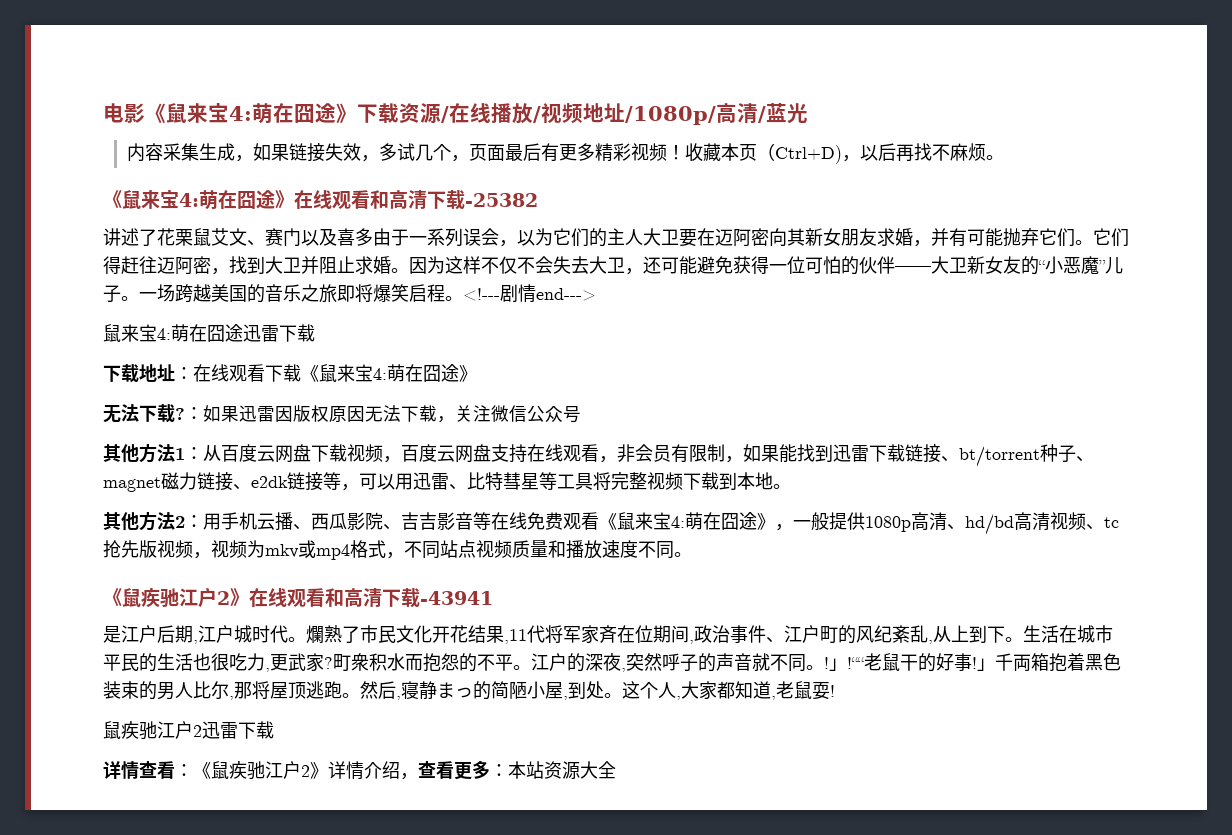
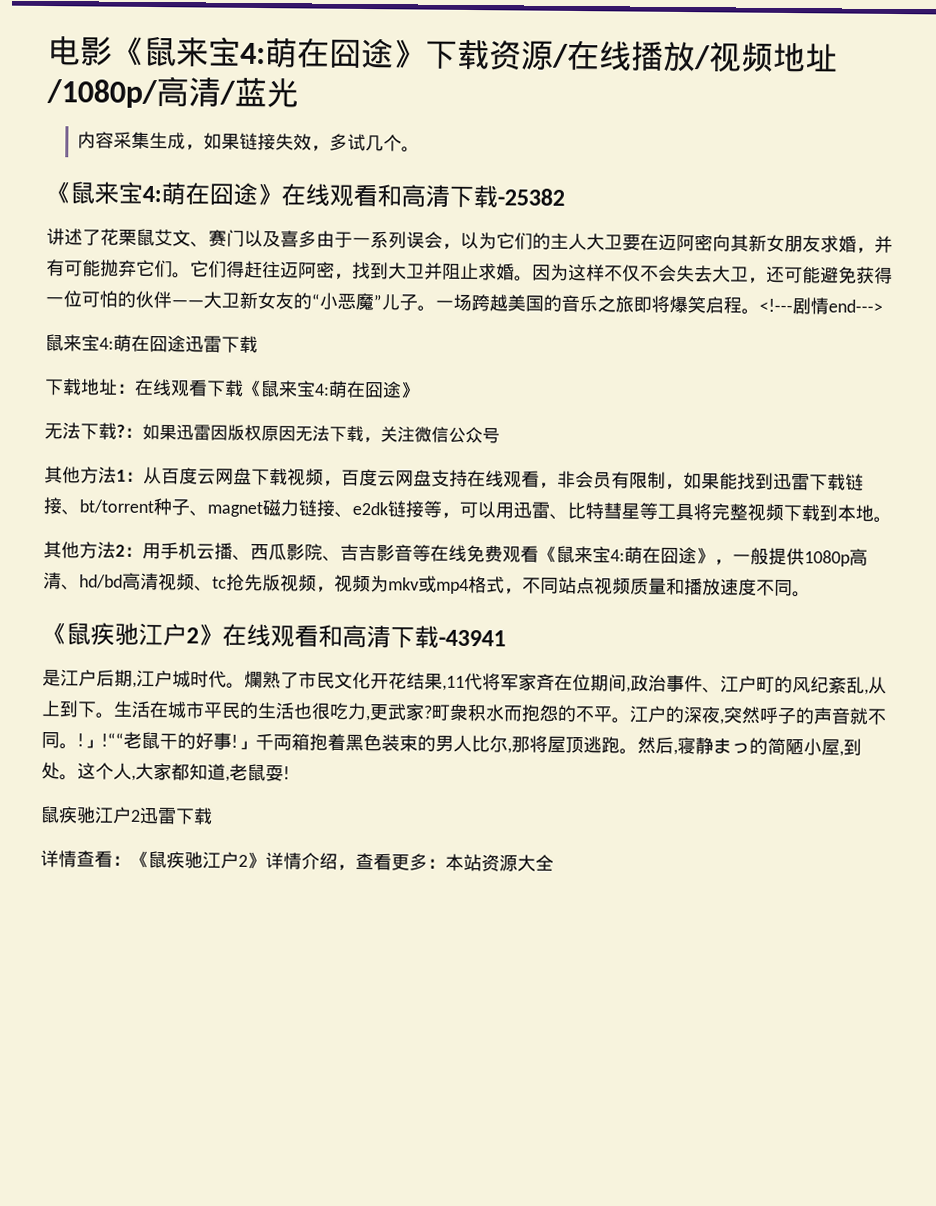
[450,143,986,164] ，页面最后有更多精彩视频！收藏本页（Ctrl+D)，以后再找不麻烦 -> (403, 143) none

